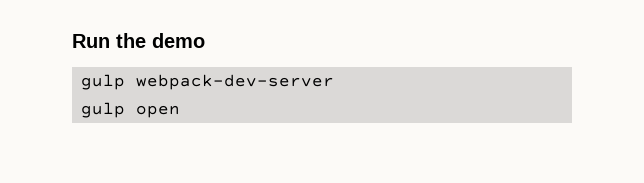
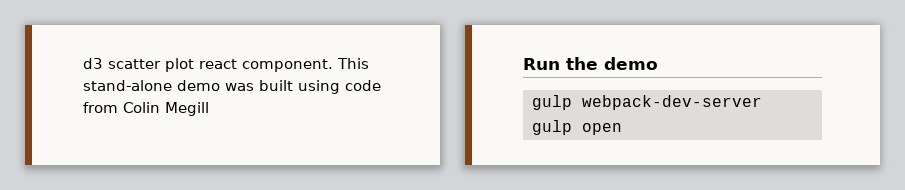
(72, 41) none -> [83,58,369,72] [83,80,381,94] [83,102,209,116] d3 scatter plot react component. This stand-alone demo was built using code from Colin Megill //

